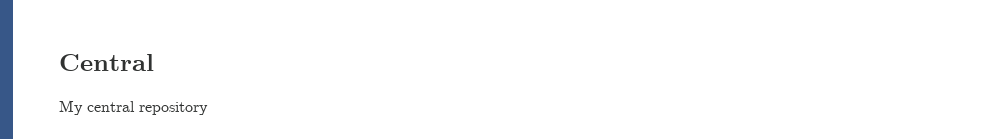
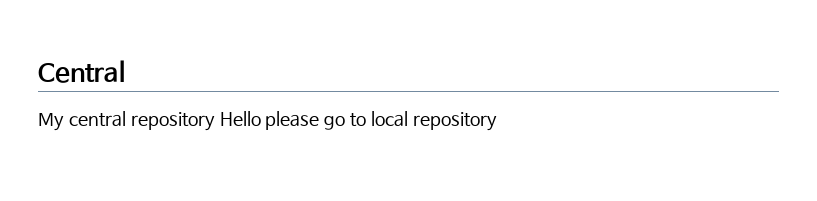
(208, 108) none -> [219,111,497,131] Hello please go to local repository

